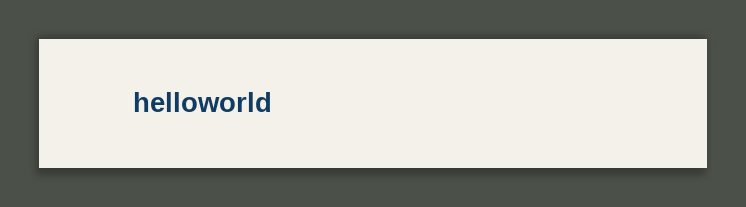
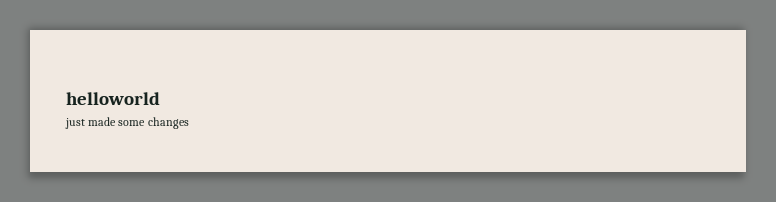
(272, 102) none -> [65,117,189,129] // just made some changes

